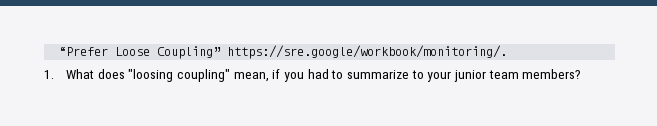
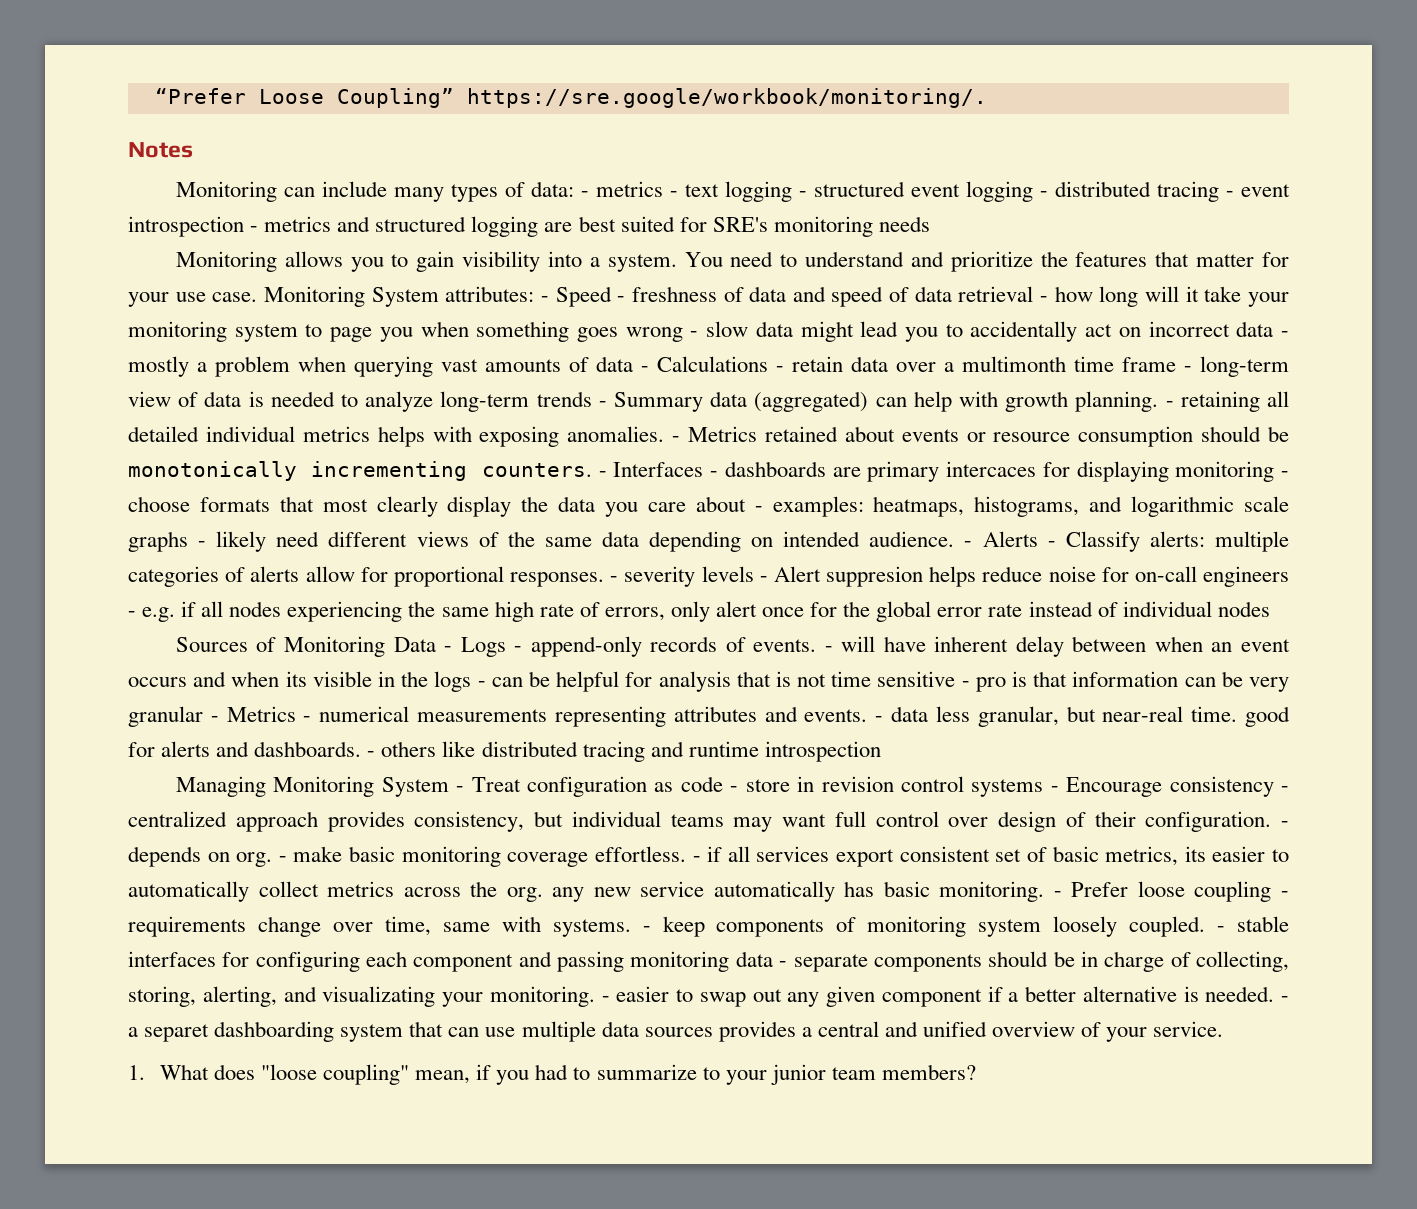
(508, 52) none -> [128,142,193,158] [175,181,1290,202] [128,216,930,237] [175,251,1289,272] [128,286,1290,307] [128,321,1289,342] [128,356,1289,377] [128,391,1290,412] [128,426,1289,447] [128,461,1289,482] [128,496,1289,517] [128,531,1290,552] [128,566,1289,587] [128,601,1270,622] [175,636,1291,657] [128,671,1289,692] [128,706,1291,727] [128,741,881,762] [175,776,1290,797] [128,811,1289,832] [128,846,1289,867] [128,881,1289,902] [128,916,1289,937] [128,951,1289,972] [128,986,1289,1007] [128,1021,1224,1042] // Notes // Monitoring can include many types of data: - metrics - text logging - structured event logging - distributed tracing - event introspection - metrics and structured logging are best suited for SRE's monitoring needs // Monitoring allows you to gain visibility into a system. You need to understand and prioritize the features that matter for your use case. Monitoring System attributes: - Speed - freshness of data and speed of data retrieval - how long will it take your monitoring system to page you when something goes wrong - slow data might lead you to accidentally act on incorrect data - mostly a problem when querying vast amounts of data - Calculations - retain data over a multimonth time frame - long-term view of data is needed to analyze long-term trends - Summary data (aggregated) can help with growth planning. - retaining all detailed individual metrics helps with exposing anomalies. - Metrics retained about events or resource consumption should be monotonically incrementing counters. - Interfaces - dashboards are primary intercaces for displaying monitoring - choose formats that most clearly display the data you care about - examples: heatmaps, histograms, and logarithmic scale graphs - likely need different views of the same data depending on intended audience. - Alerts - Classify alerts: multiple categories of alerts allow for proportional responses. - severity levels - Alert suppresion helps reduce noise for on-call engineers - e.g. if all nodes experiencing the same high rate of errors, only alert once for the global error rate instead of individual nodes // Sources of Monitoring Data - Logs - append-only records of events. - will have inherent delay between when an event occurs and when its visible in the logs - can be helpful for analysis that is not time sensitive - pro is that information can be very granular - Metrics - numerical measurements representing attributes and events. - data less granular, but near-real time. good for alerts and dashboards. - others like distributed tracing and runtime introspection // Managing Monitoring System - Treat configuration as code - store in revision control systems - Encourage consistency - centralized approach provides consistency, but individual teams may want full control over design of their configuration. - depends on org. - make basic monitoring coverage effortless. - if all services export consistent set of basic metrics, its easier to automatically collect metrics across the org. any new service automatically has basic monitoring. - Prefer loose coupling - requirements change over time, same with systems. - keep components of monitoring system loosely coupled. - stable interfaces for configuring each component and passing monitoring data - separate components should be in charge of collecting, storing, alerting, and visualizating your monitoring. - easier to swap out any given component if a better alternative is needed. - a separet dashboarding system that can use multiple data sources provides a central and unified overview of your service.
[128,69,174,82] "loosing -> [260,1064,317,1080] "loose

